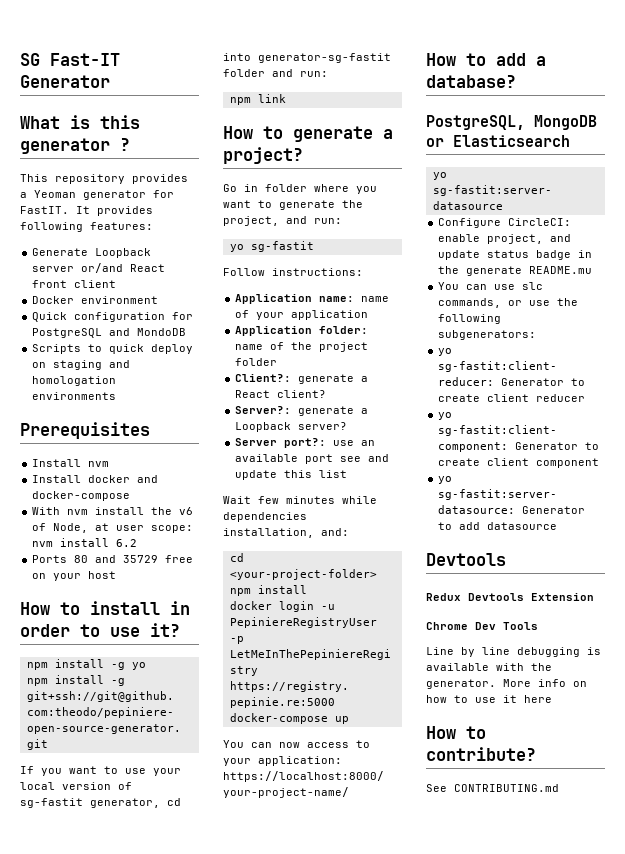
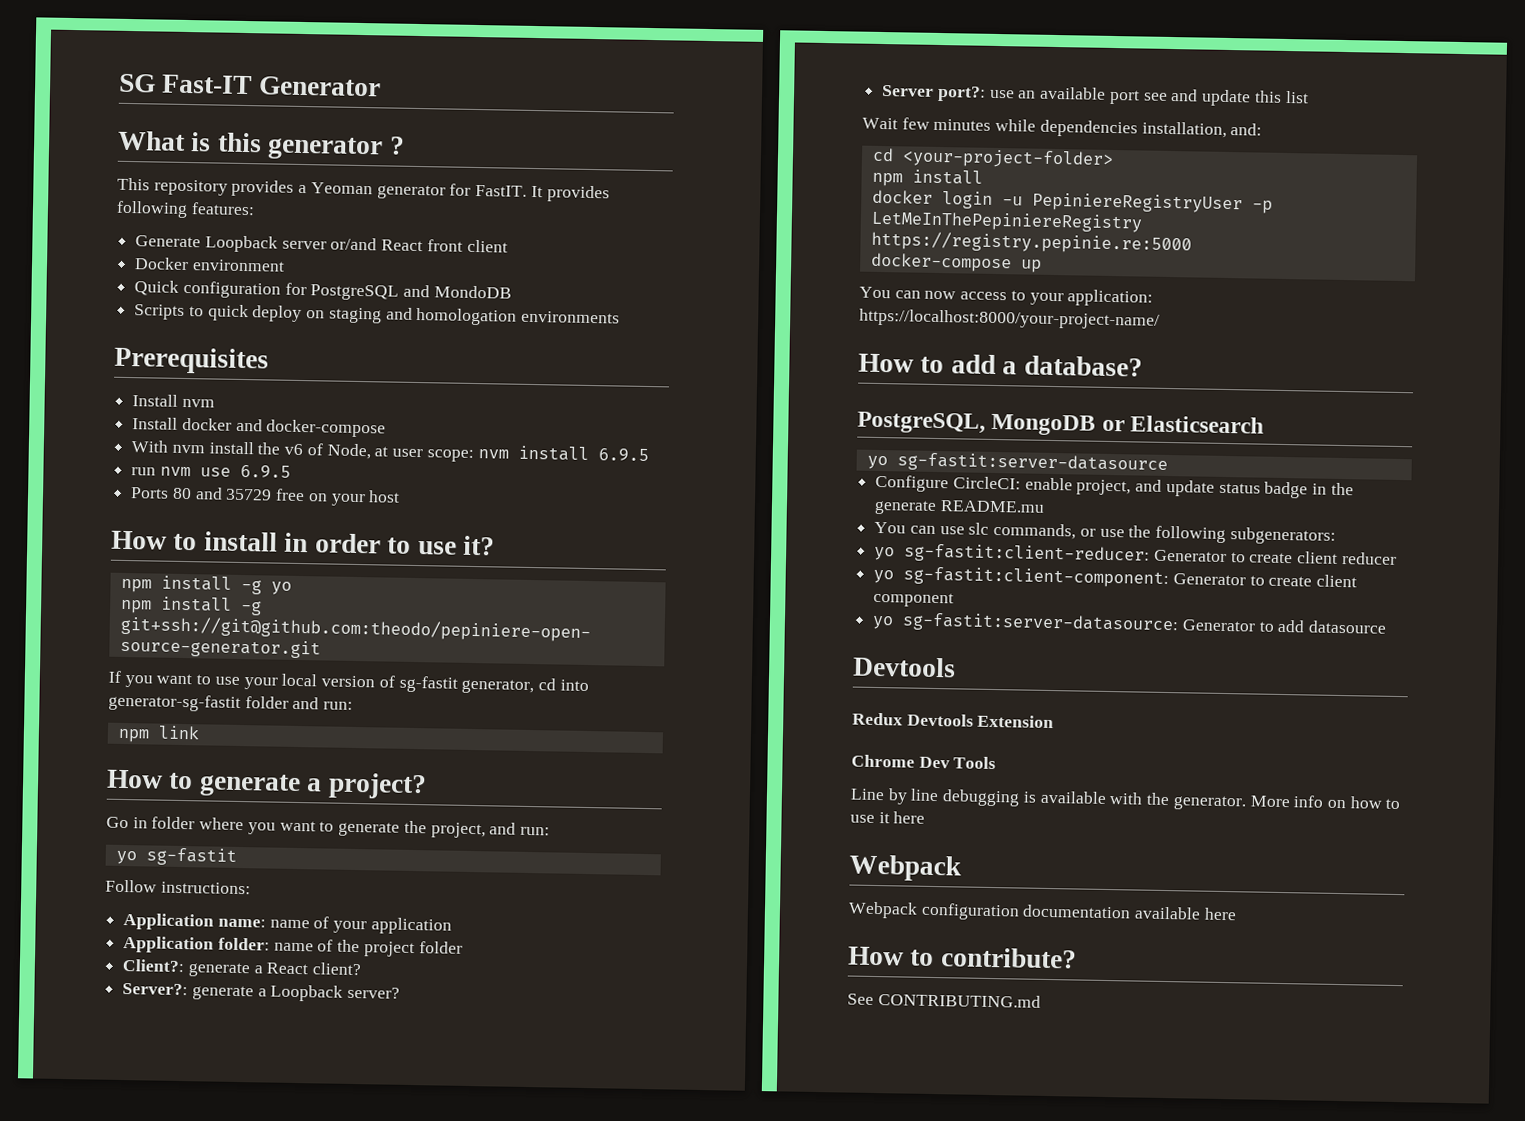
[116,539,138,547] 6.2 -> [597,448,649,462] [131,464,291,478] 6.9.5 // run nvm use 6.9.5
(552, 699) none -> [849,854,962,882] [848,901,1237,921] // Webpack // Webpack configuration documentation available here

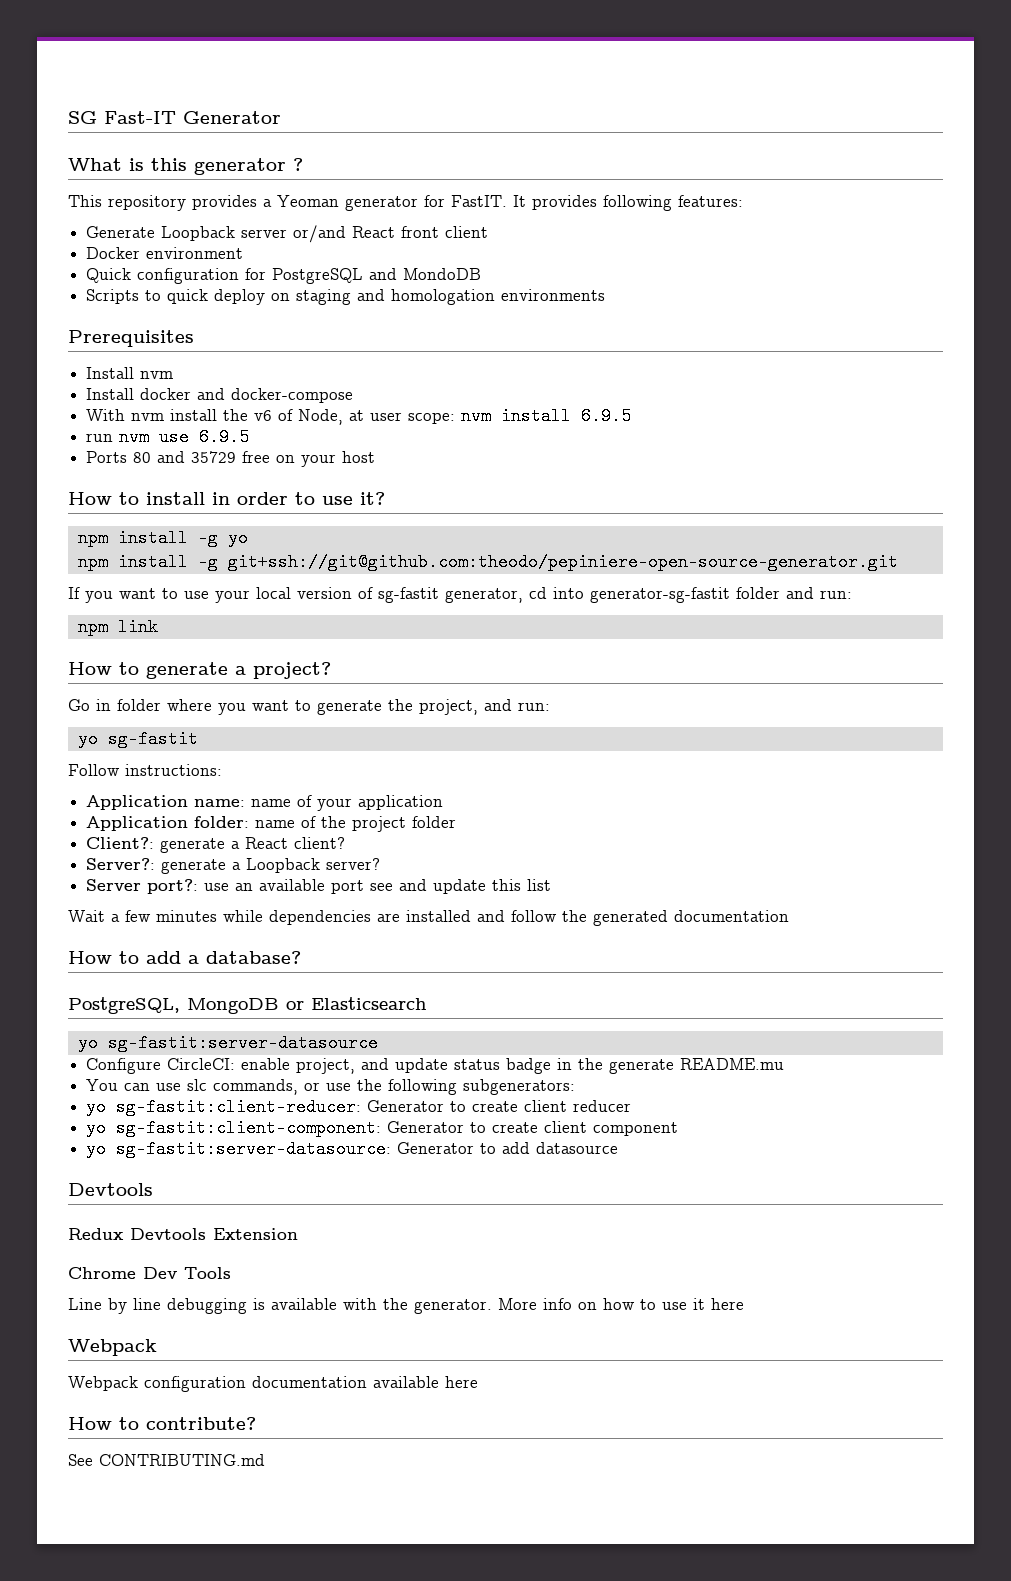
(898, 123) none -> [111,914,120,922] a
[1141,121,1263,138] [871,147,1114,169] [871,169,983,187] [871,189,1273,214] [870,210,1143,233] [870,230,1192,255] [870,252,1042,273] [859,286,1154,307] [859,308,1160,330] installation, and: // cd <your-project-folder> // npm install // docker login -u PepiniereRegistryUser -p LetMeInThePepiniereRegistry https://registry.pepinie.re:5000 // docker-compose up // You can now access to your application: https://localhost:8000/your-project-name/ -> [377,910,789,926] are installed and follow the generated documentation

